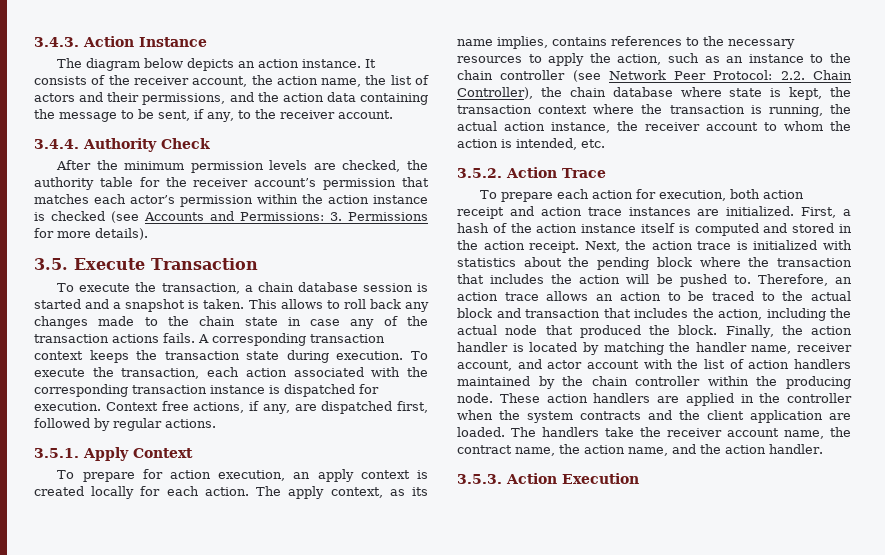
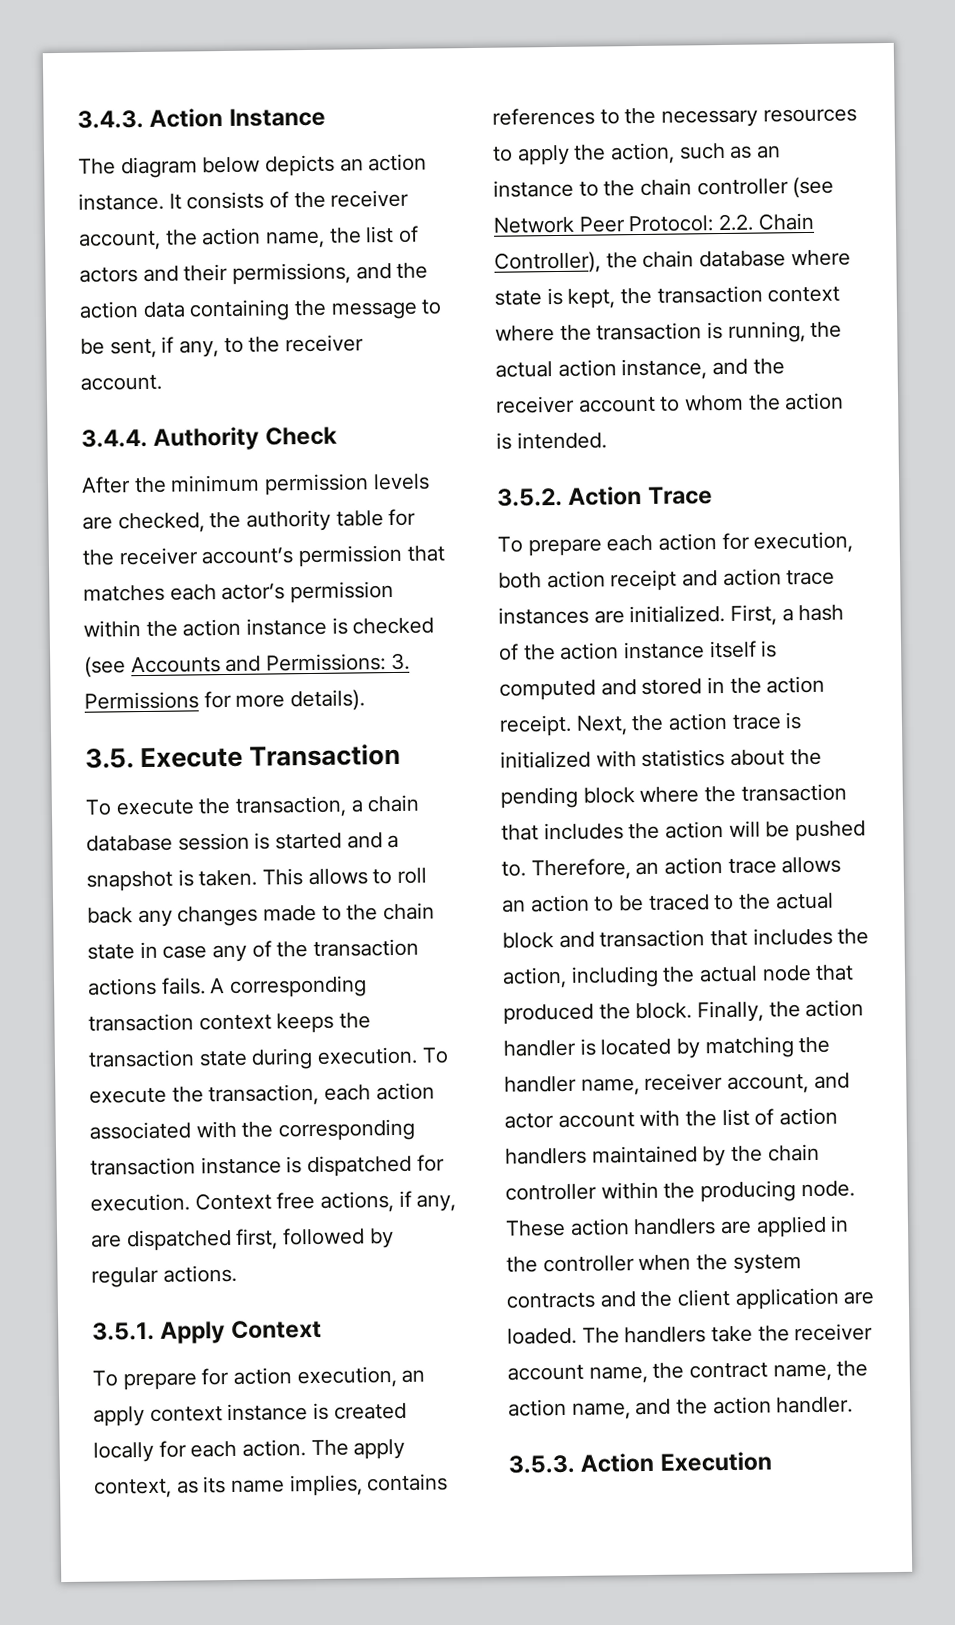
(410, 474) none -> [227,1403,309,1422] instance
(610, 127) none -> [712,358,749,376] and
[516,138,605,150] intended, etc. -> [516,431,607,450] intended.

